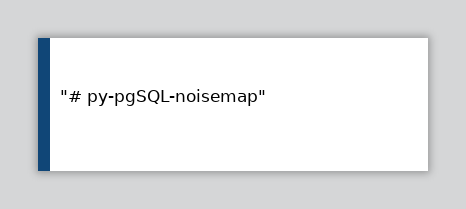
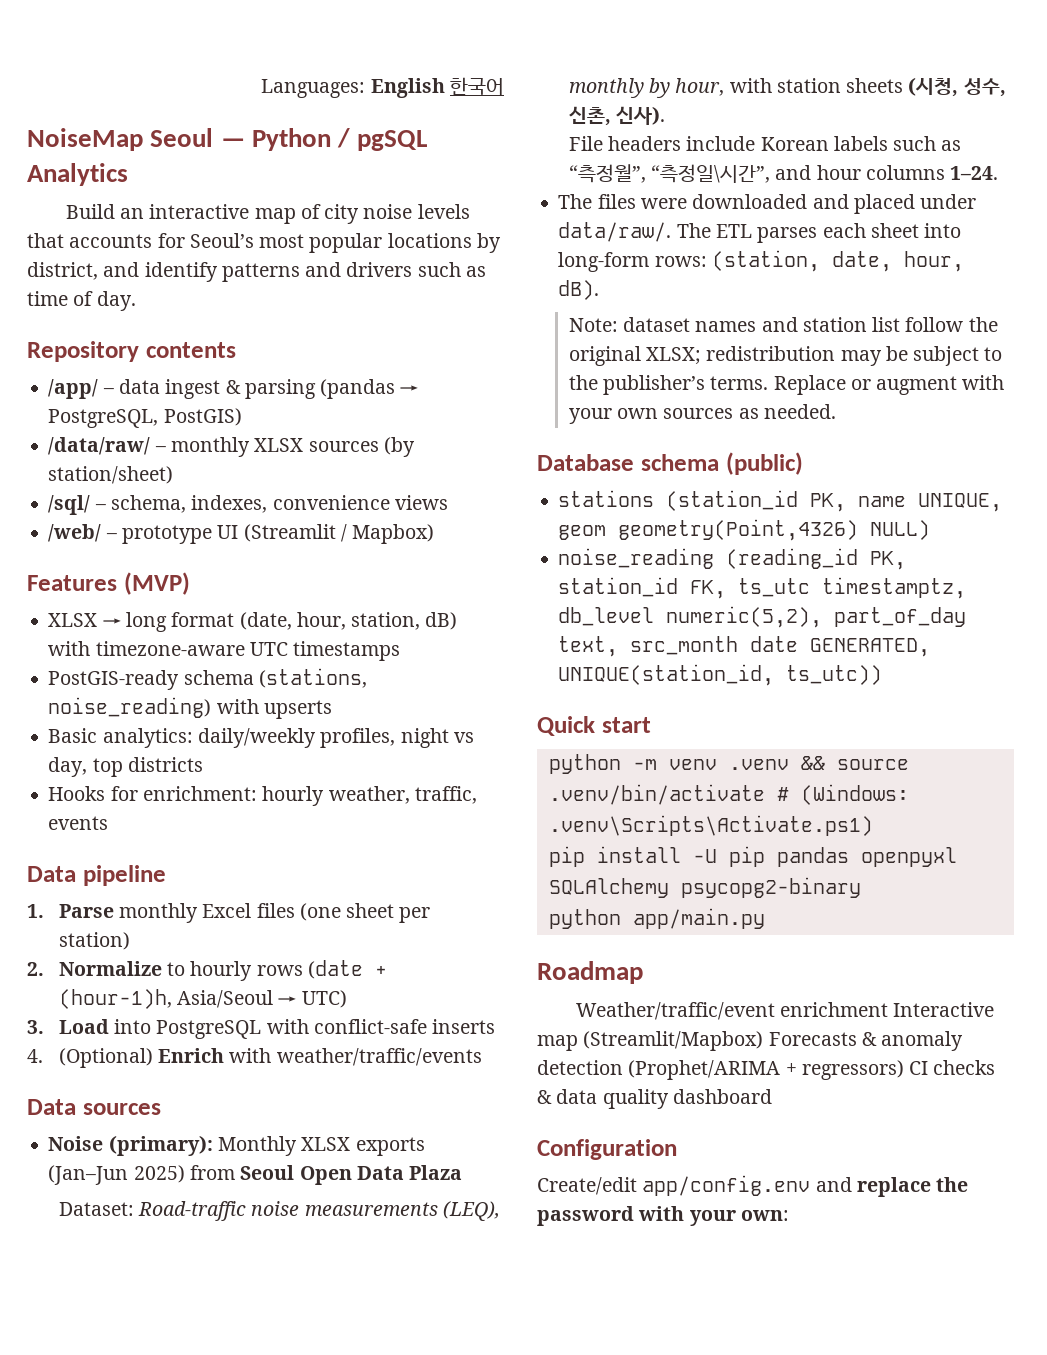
[60,89,266,106] "# py-pgSQL-noisemap" -> [261,77,504,98] [27,128,428,151] [27,163,128,186] [65,204,470,224] [27,233,501,253] [27,262,486,282] [27,291,136,311] [27,341,236,362] [48,379,419,399] [48,408,242,428] [48,437,415,457] [48,466,174,484] [48,495,448,515] [48,524,435,544] [27,572,190,595] [48,612,458,632] [48,641,401,661] [48,668,367,690] [48,697,332,719] [48,728,474,748] [48,757,203,777] [48,786,477,806] [48,816,109,830] [27,865,166,886] [27,903,431,923] [58,932,130,950] [27,960,387,981] [58,989,347,1009] [27,1019,496,1039] [27,1048,482,1068] [27,1099,161,1115] [48,1135,425,1156] [48,1165,463,1185] [58,1201,500,1221] [568,77,1006,98] [568,106,665,126] [568,136,962,151] [568,164,999,183] [558,194,977,214] [558,222,962,243] [558,250,964,272] [558,280,600,300] [568,317,998,332] [568,346,1003,366] [568,375,1005,395] [568,404,836,424] [537,452,803,475] [558,490,1003,512] [558,519,931,541] [558,548,907,570] [558,577,967,599] [558,606,967,628] [558,636,931,657] [558,664,883,686] [537,716,651,736] [548,754,909,774] [548,784,909,805] [548,815,873,836] [548,846,957,867] [548,877,861,898] [548,908,765,929] [537,961,643,984] [575,1002,995,1020] [537,1031,964,1051] [537,1060,996,1080] [537,1089,772,1109] [537,1139,677,1160] [537,1175,969,1197] [537,1206,789,1226] Languages: English 한국어 // NoiseMap Seoul — Python / pgSQL Analytics // Build an interactive map of city noise levels that accounts for Seoul’s most popular locations by district, and identify patterns and drivers such as time of day. // Repository contents // /app/ – data ingest & parsing (pandas → PostgreSQL, PostGIS) // /data/raw/ – monthly XLSX sources (by station/sheet) // /sql/ – schema, indexes, convenience views // /web/ – prototype UI (Streamlit / Mapbox) // Features (MVP) // XLSX → long format (date, hour, station, dB) with timezone-aware UTC timestamps // PostGIS-ready schema (stations, noise_reading) with upserts // Basic analytics: daily/weekly profiles, night vs day, top districts // Hooks for enrichment: hourly weather, traffic, events // Data pipeline // 1. Parse monthly Excel files (one sheet per station) // 2. Normalize to hourly rows (date + (hour-1)h, Asia/Seoul → UTC) // 3. Load into PostgreSQL with conflict-safe inserts // 4. (Optional) Enrich with weather/traffic/events // Data sources // Noise (primary): Monthly XLSX exports (Jan–Jun 2025) from Seoul Open Data Plaza // Dataset: Road-traffic noise measurements (LEQ), monthly by hour, with station sheets (시청, 성수, 신촌, 신사). // File headers include Korean labels such as “측정월”, “측정일\시간”, and hour columns 1–24. // The files were downloaded and placed under data/raw/. The ETL parses each sheet into long-form rows: (station, date, hour, dB). // Note: dataset names and station list follow the original XLSX; redistribution may be subject to the publisher’s terms. Replace or augment with your own sources as needed. // Database schema (public) // stations (station_id PK, name UNIQUE, geom geometry(Point,4326) NULL) // noise_reading (reading_id PK, station_id FK, ts_utc timestamptz, db_level numeric(5,2), part_of_day text, src_month date GENERATED, UNIQUE(station_id, ts_utc)) // Quick start // python -m venv .venv && source .venv/bin/activate # (Windows: .venv\Scripts\Activate.ps1) // pip install -U pip pandas openpyxl SQLAlchemy psycopg2-binary // python app/main.py // Roadmap // Weather/traffic/event enrichment Interactive map (Streamlit/Mapbox) Forecasts & anomaly detection (Prophet/ARIMA + regressors) CI checks & data quality dashboard // Configuration // Create/edit app/config.env and replace the password with your own:

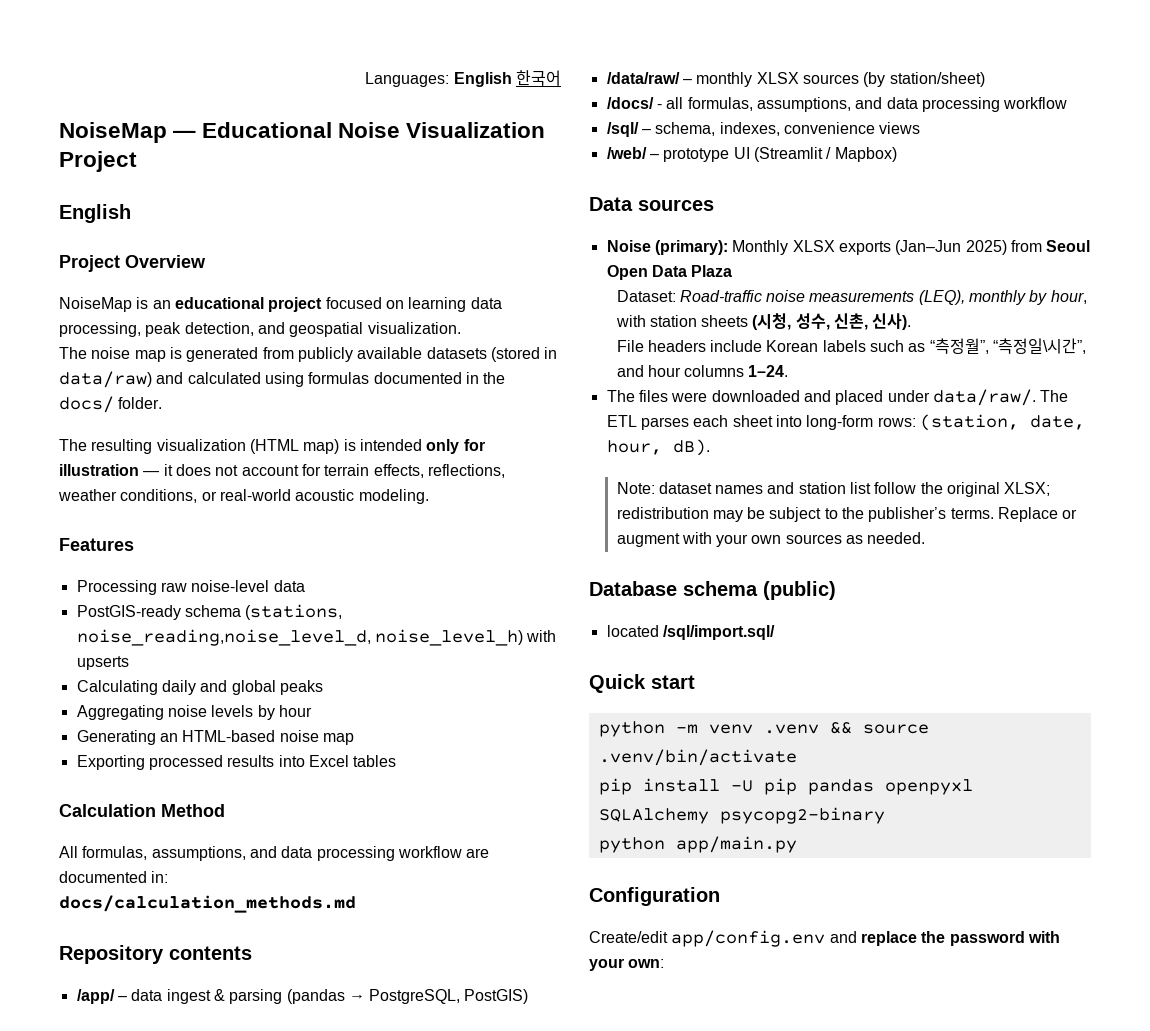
[150,128,428,151] [27,163,128,186] [65,204,470,224] [27,233,501,253] [27,262,486,282] [27,291,136,311] Seoul — Python / pgSQL Analytics // Build an interactive map of city noise levels that accounts for Seoul’s most popular locations by district, and identify patterns and drivers such as time of day. -> [173,122,546,138] [59,151,137,172] [59,204,131,223] [59,255,206,272] [59,297,502,312] [59,322,461,337] [59,347,558,362] [59,371,506,388] [59,396,163,413] [59,439,485,454] [59,464,505,478] [58,489,429,504] [59,538,134,551] [76,580,305,595] [76,604,343,620] [76,629,557,646] [76,656,129,670] [76,680,323,695] [76,705,312,720] [76,730,354,745] [76,755,397,770] [59,804,225,817] [59,846,490,861] [59,871,169,883] [59,895,356,913] — Educational Noise Visualization Project // English // Project Overview // NoiseMap is an educational project focused on learning data processing, peak detection, and geospatial visualization. // The noise map is generated from publicly available datasets (stored in data/raw) and calculated using formulas documented in the docs/ folder. // The resulting visualization (HTML map) is intended only for illustration — it does not account for terrain effects, reflections, weather conditions, or real-world acoustic modeling. // Features // Processing raw noise-level data // PostGIS-ready schema (stations, noise_reading,noise_level_d, noise_level_h) with upserts // Calculating daily and global peaks // Aggregating noise levels by hour // Generating an HTML-based noise map // Exporting processed results into Excel tables // Calculation Method // All formulas, assumptions, and data processing workflow are documented in: // docs/calculation_methods.md
(174, 475) none -> [606,97,1068,112] // /docs/ - all formulas, assumptions, and data processing workflow
[27,572,190,595] [48,612,458,632] [48,641,401,661] [48,668,367,690] [48,697,332,719] [48,728,474,748] [48,757,203,777] [48,786,477,806] [48,816,109,830] [27,865,166,886] [27,903,431,923] [58,932,130,950] [27,960,387,981] [58,989,347,1009] [27,1019,496,1039] [27,1048,482,1068] // Features (MVP) // XLSX → long format (date, hour, station, dB) with timezone-aware UTC timestamps // PostGIS-ready schema (stations, noise_reading) with upserts // Basic analytics: daily/weekly profiles, night vs day, top districts // Hooks for enrichment: hourly weather, traffic, events // Data pipeline // 1. Parse monthly Excel files (one sheet per station) // 2. Normalize to hourly rows (date + (hour-1)h, Asia/Seoul → UTC) // 3. Load into PostgreSQL with conflict-safe inserts // 4. (Optional) Enrich with weather/traffic/events -> (897, 154) none
[558,490,1003,512] [558,519,931,541] [558,548,907,570] [558,577,967,599] [558,606,967,628] [558,636,931,657] [558,664,883,686] stations (station_id PK, name UNIQUE, geom geometry(Point,4326) NULL) // noise_reading (reading_id PK, station_id FK, ts_utc timestamptz, db_level numeric(5,2), part_of_day text, src_month date GENERATED, UNIQUE(station_id, ts_utc)) -> [606,625,775,640] located /sql/import.sql/
[776,784,909,805] [548,815,873,836] # (Windows: .venv\Scripts\Activate.ps1) -> (797, 757) none
[537,961,643,984] [575,1002,995,1020] [537,1031,964,1051] [537,1060,996,1080] [537,1089,772,1109] // Roadmap // Weather/traffic/event enrichment Interactive map (Streamlit/Mapbox) Forecasts & anomaly detection (Prophet/ARIMA + regressors) CI checks & data quality dashboard -> (797, 844) none

